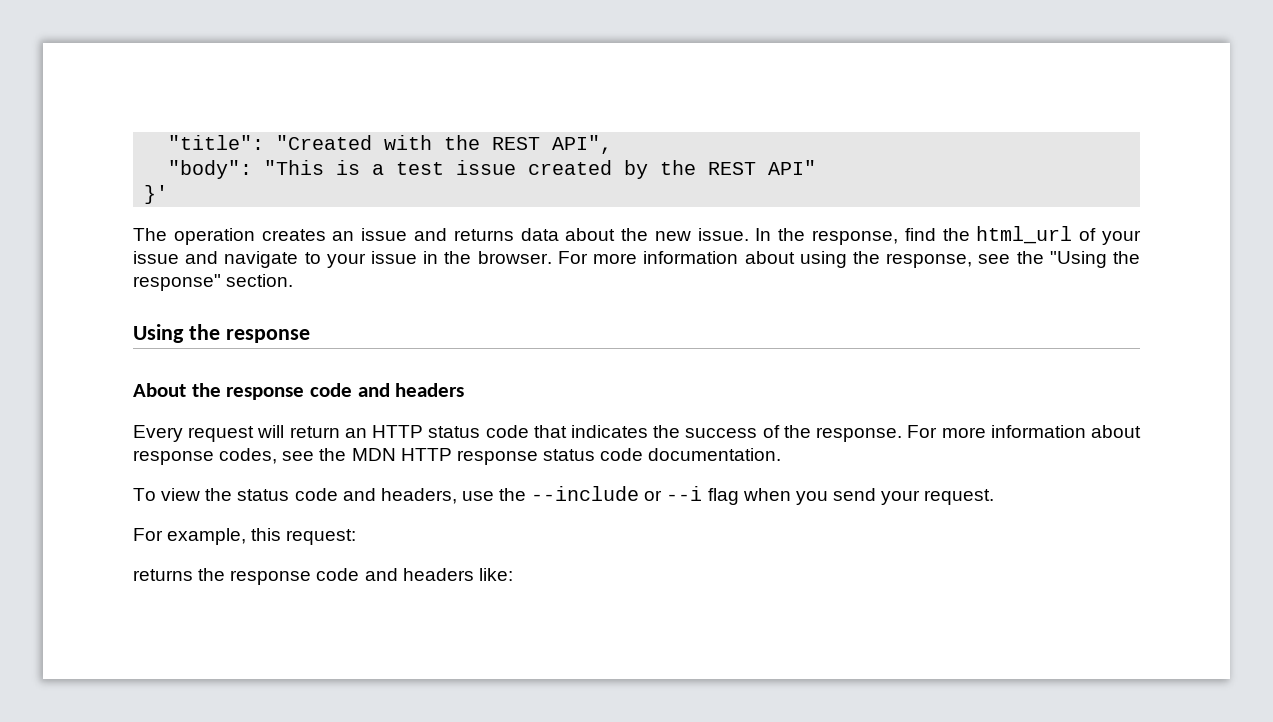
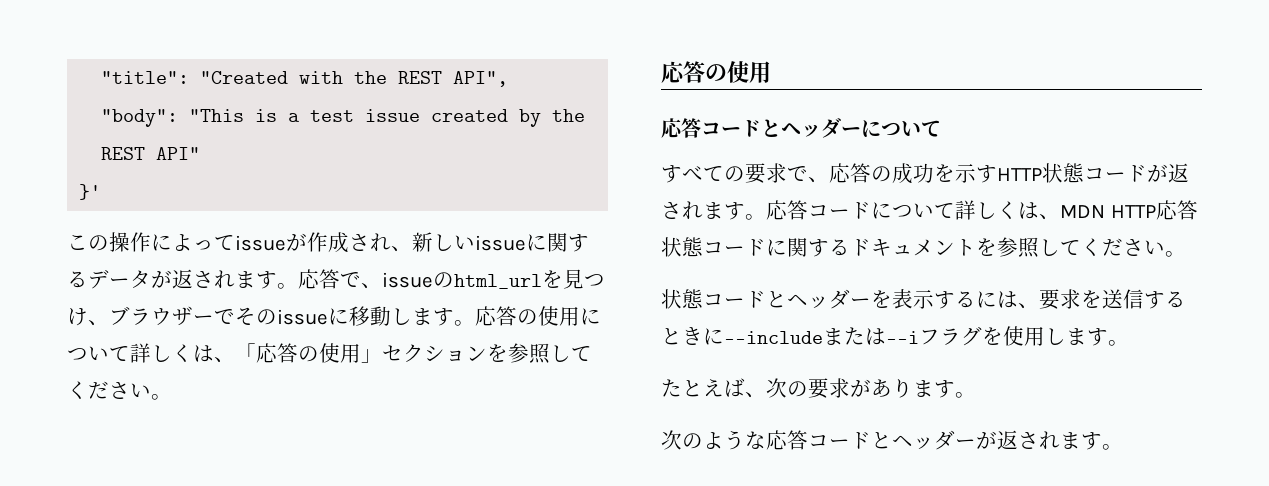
[133,226,1141,245] [133,251,1140,268] [133,274,294,291] [133,324,310,343] [133,383,465,400] [133,425,1141,442] [133,448,782,465] [133,486,995,505] [133,528,357,545] [133,568,513,585] The operation creates an issue and returns data about the new issue. In the response, find the html_url of your issue and navigate to your issue in the browser. For more information about using the response, see the "Using the response" section. // Using the response // About the response code and headers // Every request will return an HTTP status code that indicates the success of the response. For more information about response codes, see the MDN HTTP response status code documentation. // To view the status code and headers, use the --include or --i flag when you send your request. // For example, this request: // returns the response code and headers like: -> [67,232,589,253] [67,269,605,289] [67,306,601,326] [67,343,592,364] [67,381,172,400] [661,61,771,83] [661,118,941,138] [661,163,1189,184] [661,200,1198,220] [661,237,1186,258] [661,289,1186,310] [661,326,1129,346] [661,378,976,399] [661,430,1123,450] この操作によってissueが作成され、新しいissueに関するデータが返されます。応答で、issueのhtml_urlを見つけ、ブラウザーでそのissueに移動します。応答の使用について詳しくは、「応答の使用」セクションを参照してください。 // 応答の使用 // 応答コードとヘッダーについて // すべての要求で、応答の成功を示すHTTP状態コードが返されます。応答コードについて詳しくは、MDN HTTP応答状態コードに関するドキュメントを参照してください。 // 状態コードとヘッダーを表示するには、要求を送信するときに--includeまたは--iフラグを使用します。 // たとえば、次の要求があります。 // 次のような応答コードとヘッダーが返されます。

